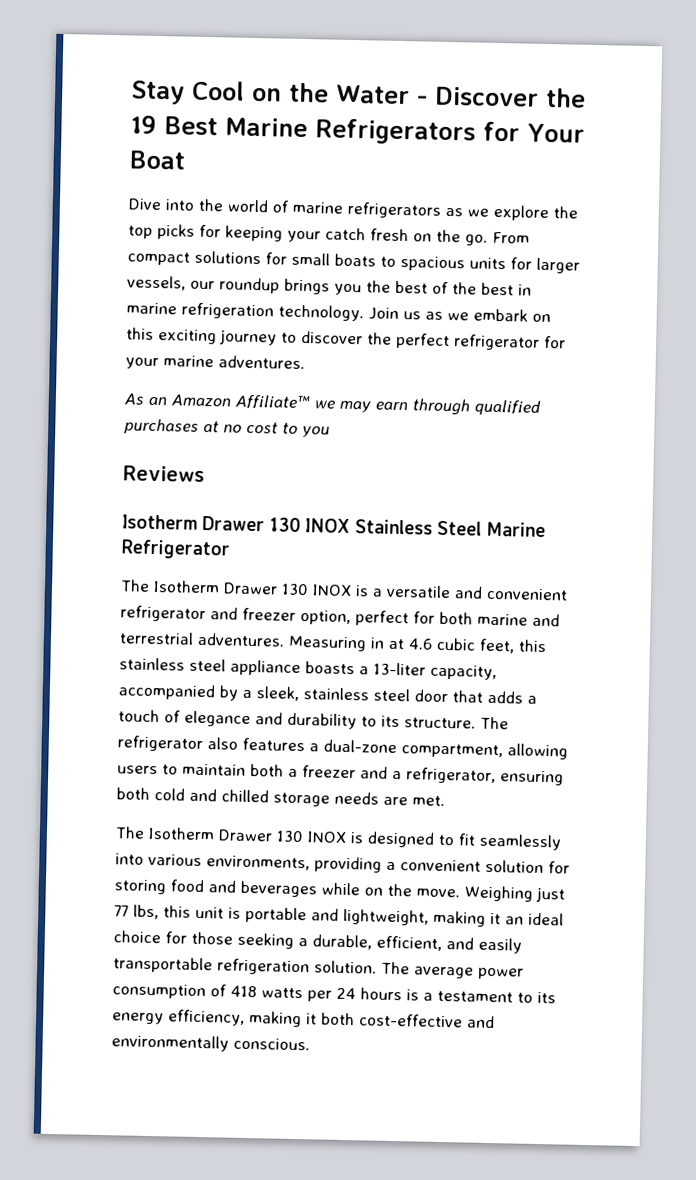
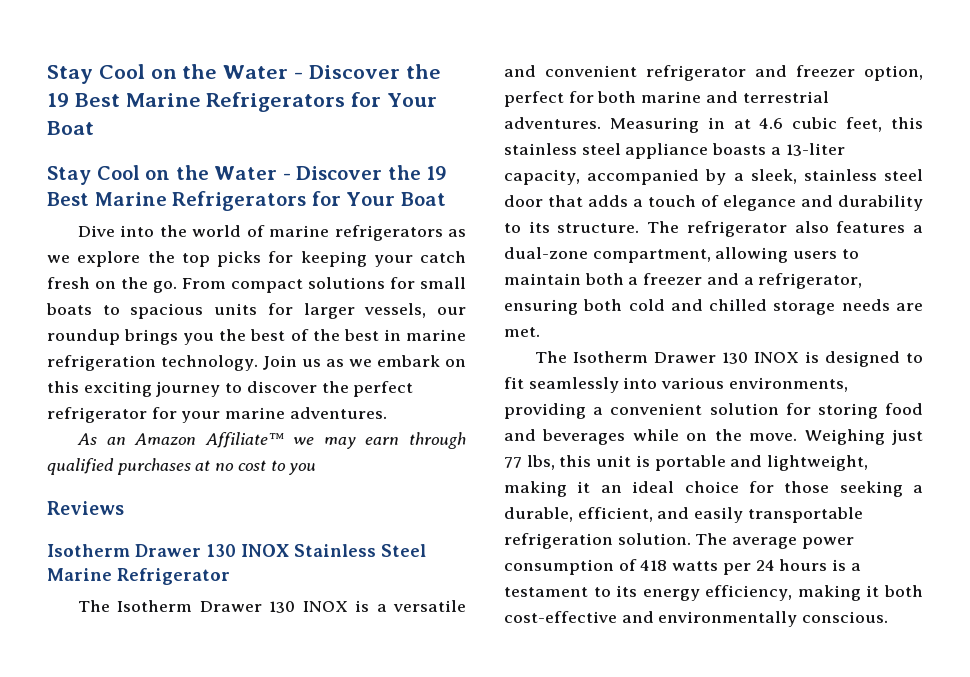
(185, 160) none -> [47,165,448,185] [47,191,446,211] // Stay Cool on the Water - Discover the 19 Best Marine Refrigerators for Your Boat

